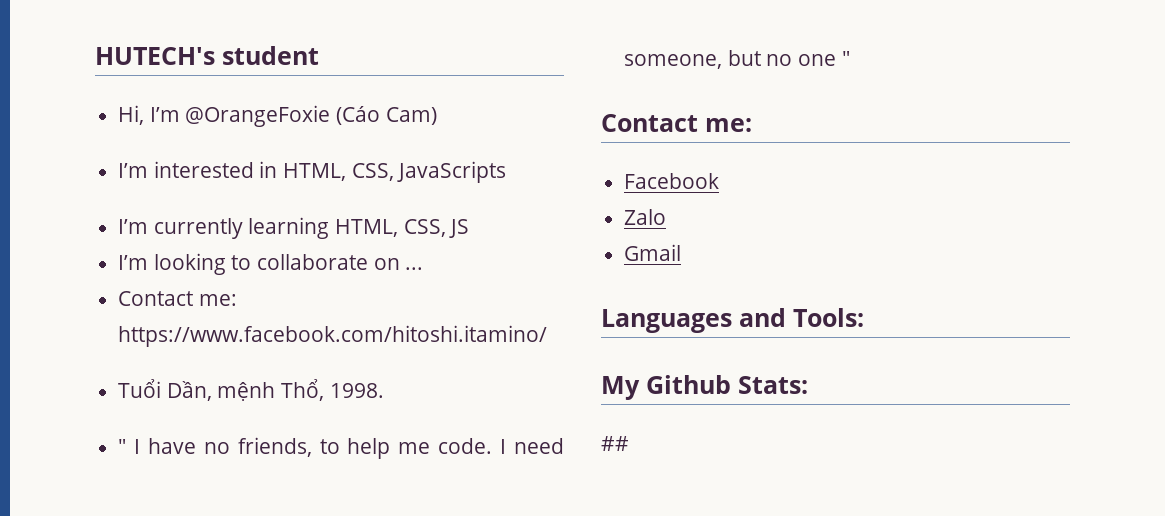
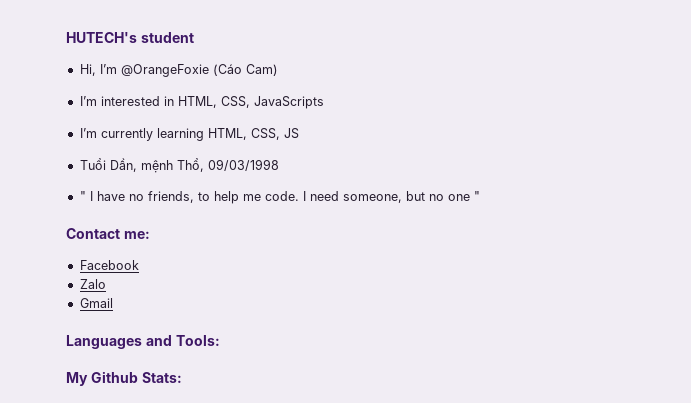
[118,253,424,275] [118,291,237,306] [118,325,548,347] // I’m looking to collaborate on ... // Contact me: https://www.facebook.com/hitoshi.itamino/ -> (299, 133) none
[329,383,384,398] 1998. -> [207,159,279,171] 09/03/1998
[601,436,629,451] // ## -> (182, 377) none

